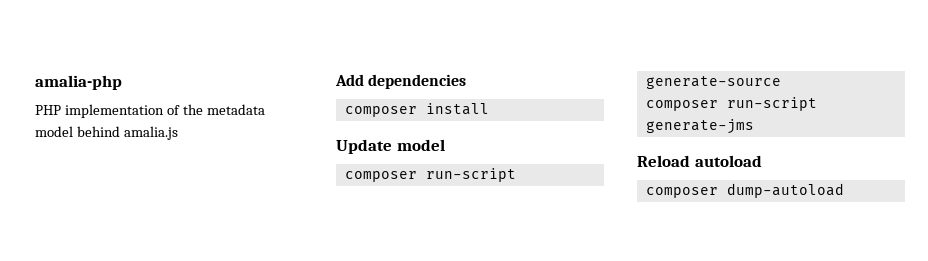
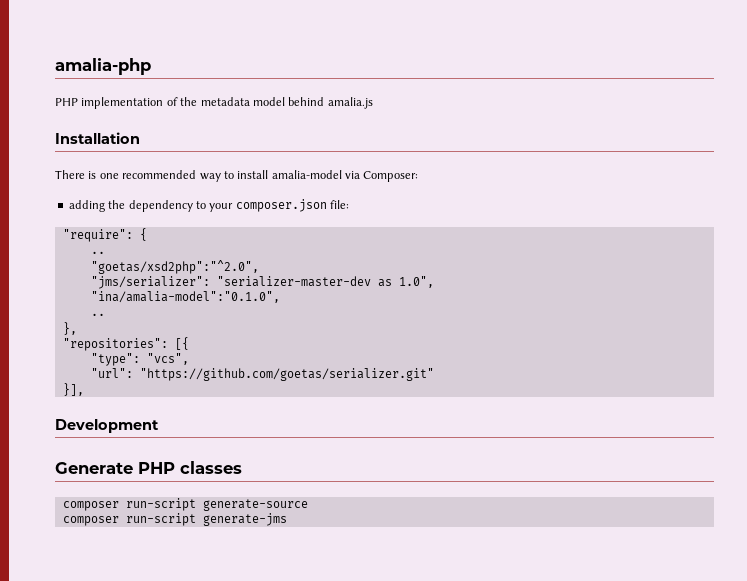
[335,74,467,89] [344,103,489,117] [336,139,445,154] Add dependencies // composer install // Update model -> [55,132,140,144] [55,170,419,182] [68,199,349,212] [62,228,147,242] [90,251,105,254] [90,260,259,274] [90,276,434,289] [90,291,280,303] [90,313,105,316] [62,322,77,335] [62,337,189,351] [90,353,189,366] [90,368,434,381] [62,383,84,396] [55,419,159,433] [55,461,242,474] Installation // There is one recommended way to install amalia-model via Composer: // adding the dependency to your composer.json file: // "require": { // .. // "goetas/xsd2php":"^2.0", // "jms/serializer": "serializer-master-dev as 1.0", // "ina/amalia-model":"0.1.0", // .. // }, // "repositories": [{ // "type": "vcs", // "url": "https://github.com/goetas/serializer.git" // }], // Development // Generate PHP classes
[637,155,762,167] [645,183,844,198] // Reload autoload // composer dump-autoload -> (287, 519) none

